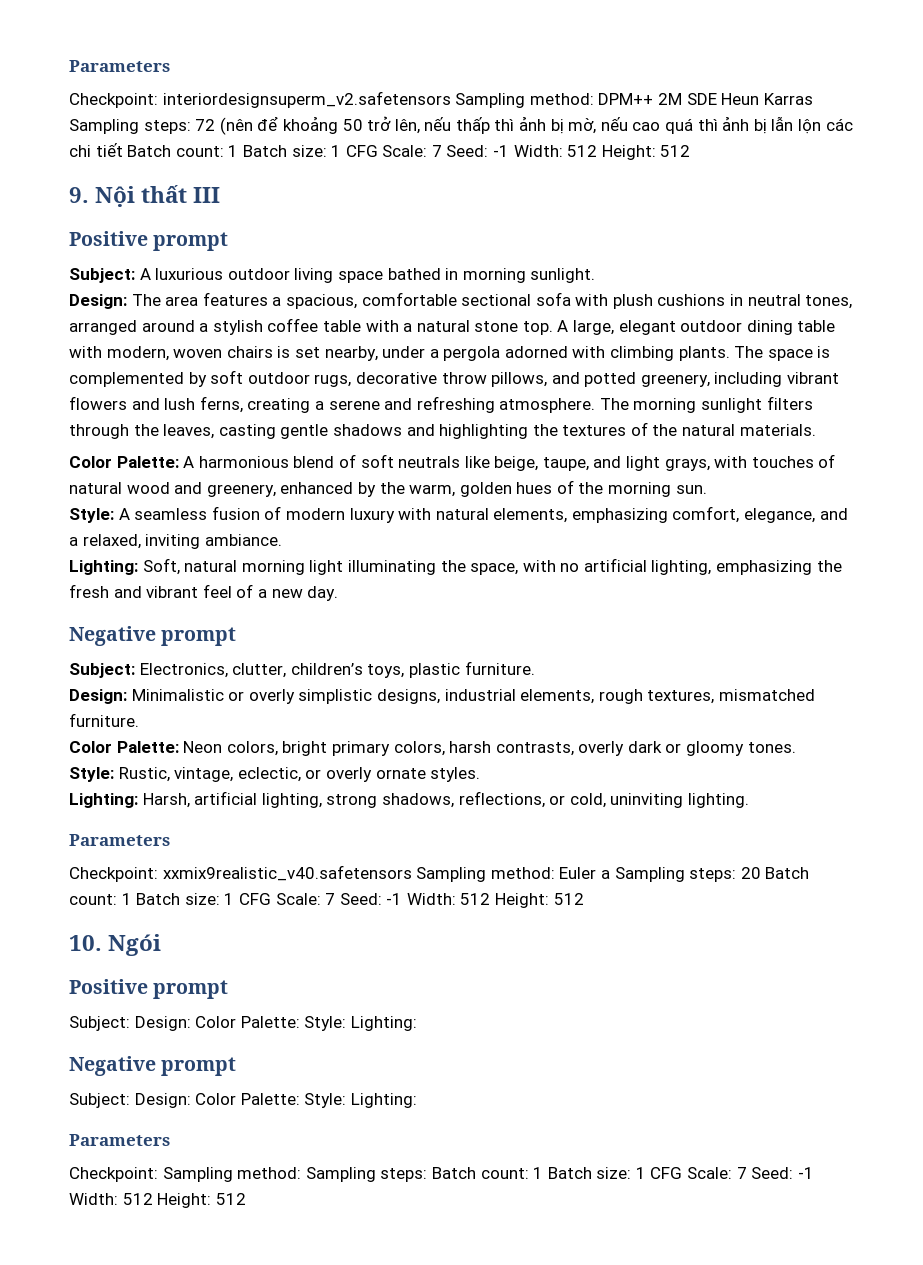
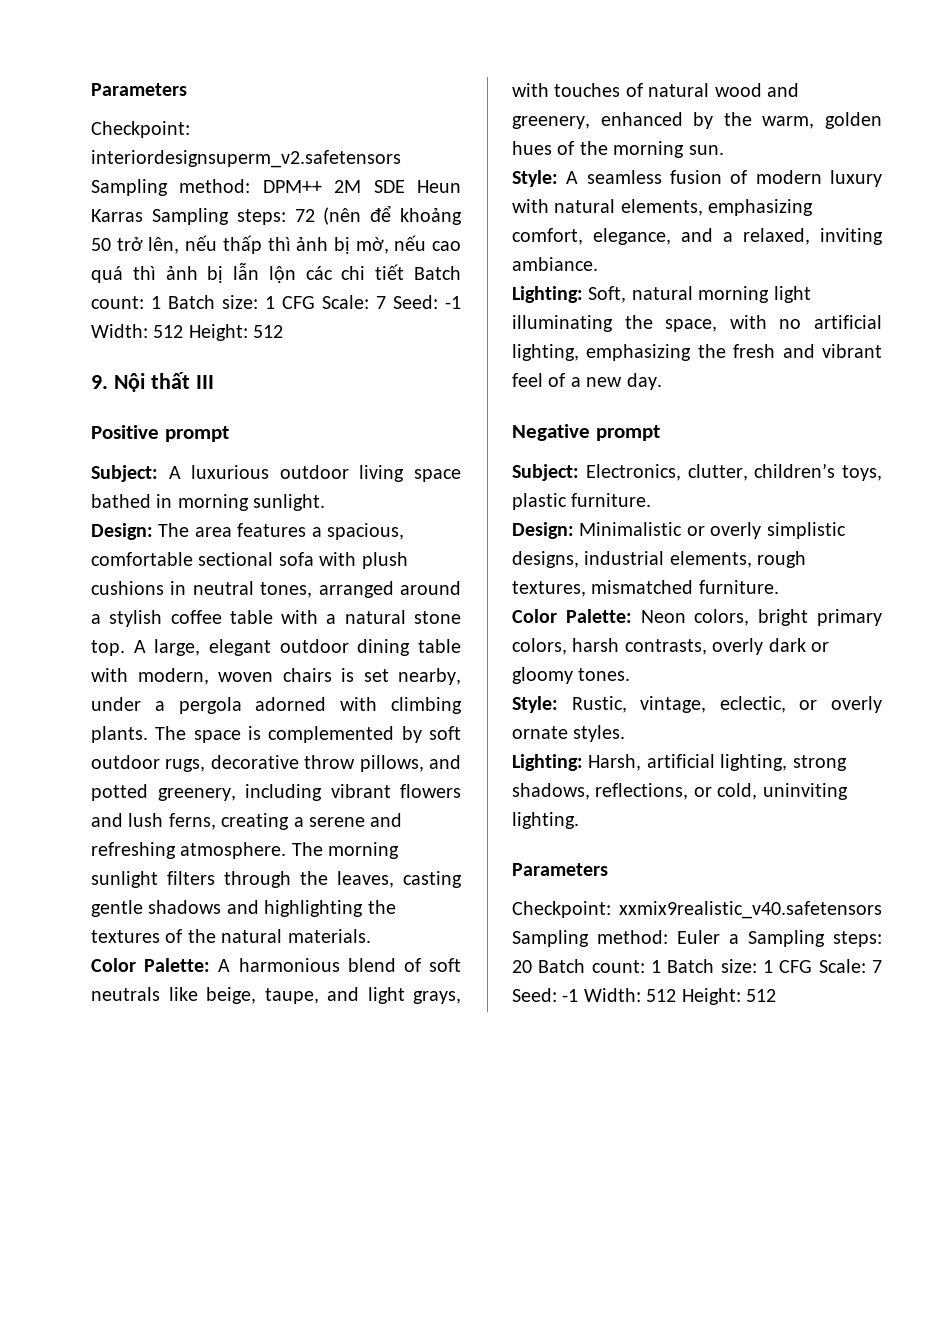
[69,934,162,956] [69,979,229,999] [69,1016,417,1031] [69,1056,237,1076] [69,1093,417,1108] [69,1134,170,1146] [69,1167,814,1182] [69,1193,246,1208] // 10. Ngói // Positive prompt // Subject: Design: Color Palette: Style: Lighting: // Negative prompt // Subject: Design: Color Palette: Style: Lighting: // Parameters // Checkpoint: Sampling method: Sampling steps: Batch count: 1 Batch size: 1 CFG Scale: 7 Seed: -1 Width: 512 Height: 512 -> (776, 995) none

